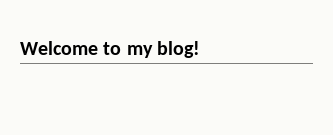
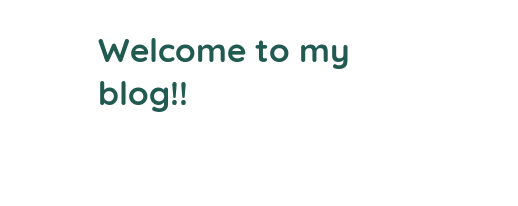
[157,41,201,58] blog! -> [98,81,188,112] blog!!

